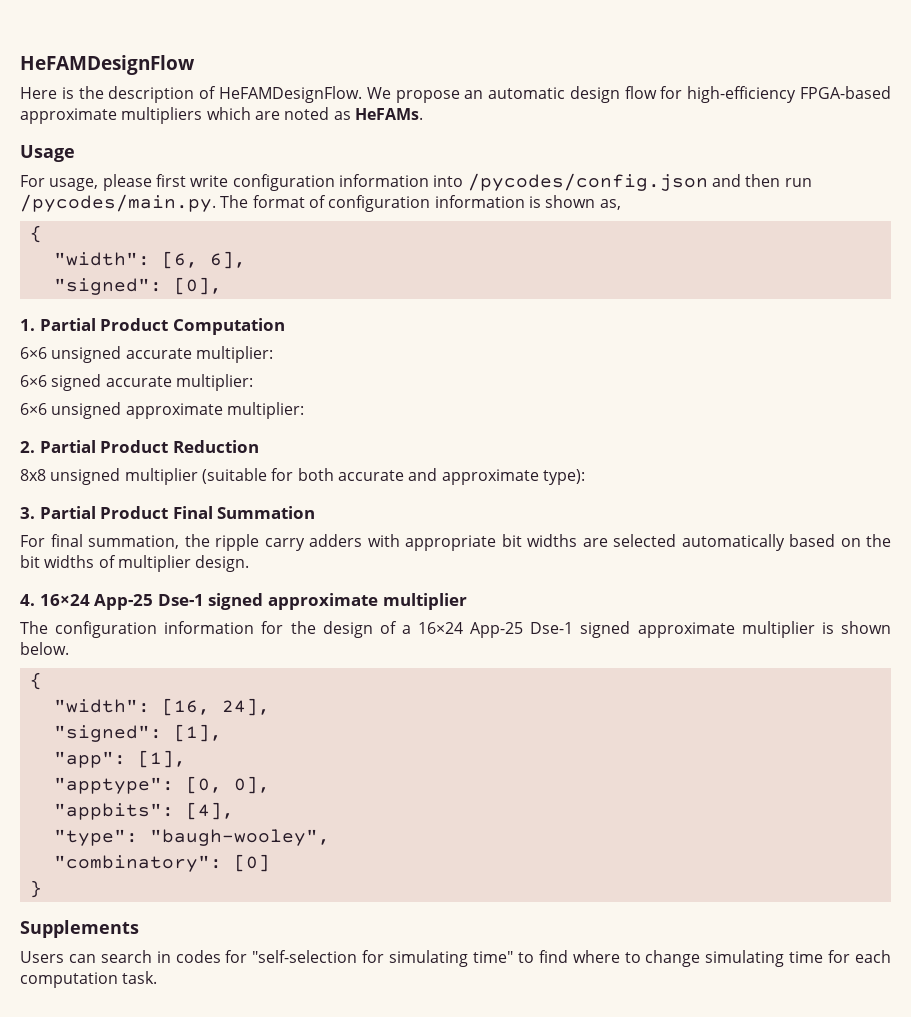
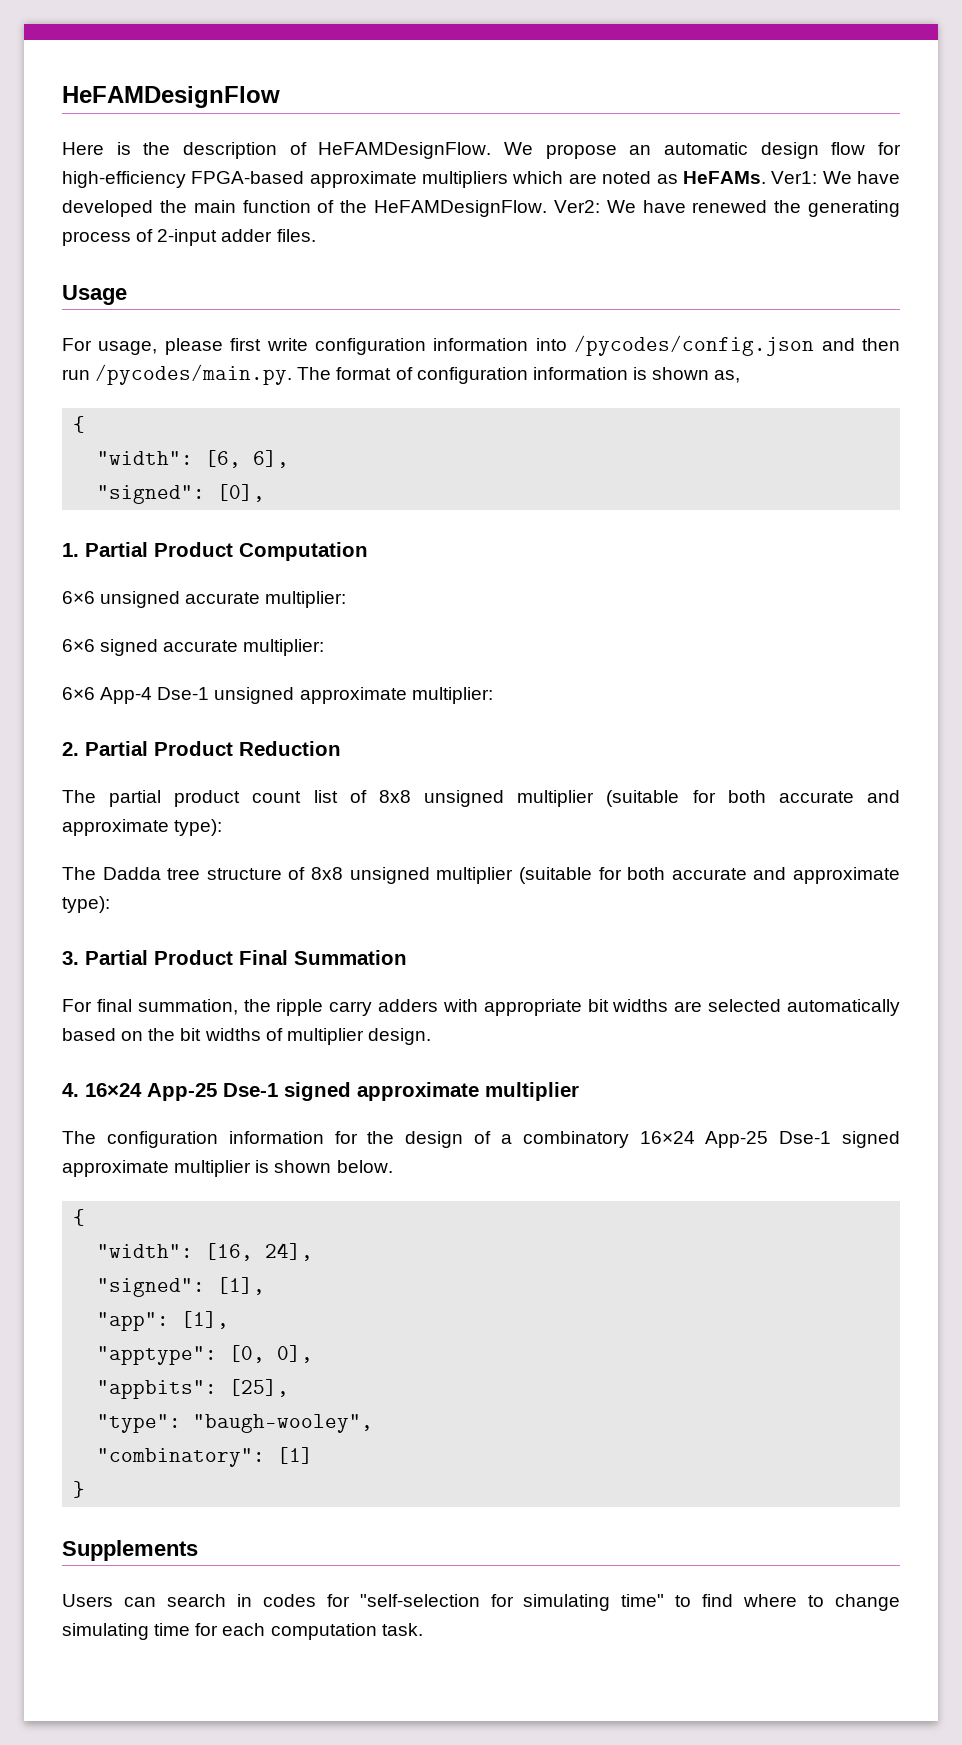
(423, 114) none -> [771,171,901,184] [62,200,901,217] [62,229,316,246] Ver1: We have developed the main function of the HeFAMDesignFlow. Ver2: We have renewed the generating process of 2-input adder files.
(47, 409) none -> [100,687,210,704] App-4 Dse-1
(259, 446) none -> [62,790,901,807] [62,819,223,836] [62,867,306,880] The partial product count list of 8x8 unsigned multiplier (suitable for both accurate and approximate type): // The Dadda tree structure of
(411, 629) none -> [522,1131,629,1148] combinatory
[185,802,234,820] [4], -> [229,1379,290,1397] [25],
[233,854,270,872] [0] -> [277,1447,314,1464] [1]

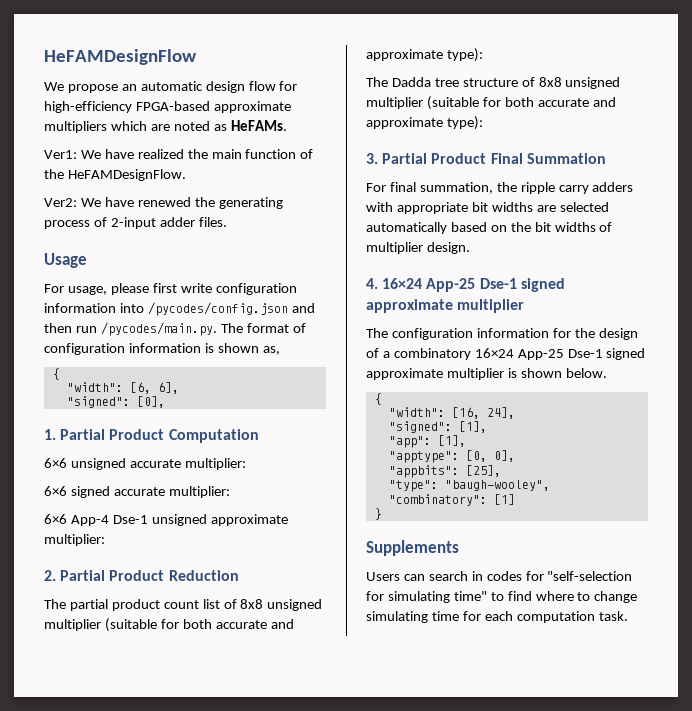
[62,142,492,159] Here is the description of HeFAMDesignFlow. -> (197, 57) none
(766, 177) none -> (287, 125) //
[62,200,153,217] developed -> [137,149,184,159] realized
(547, 208) none -> (186, 175) //

